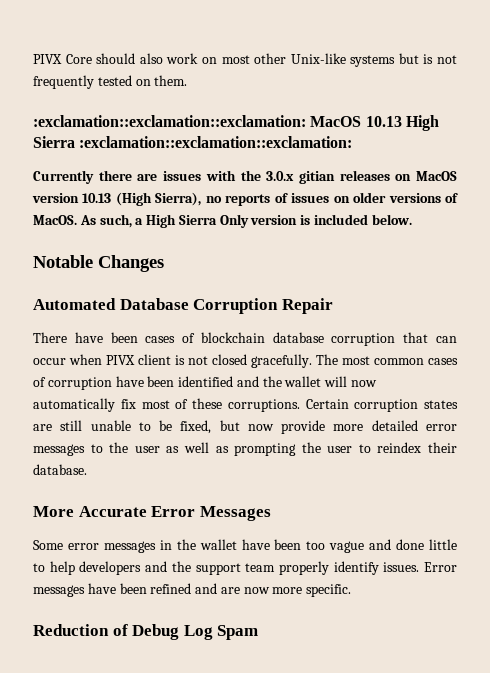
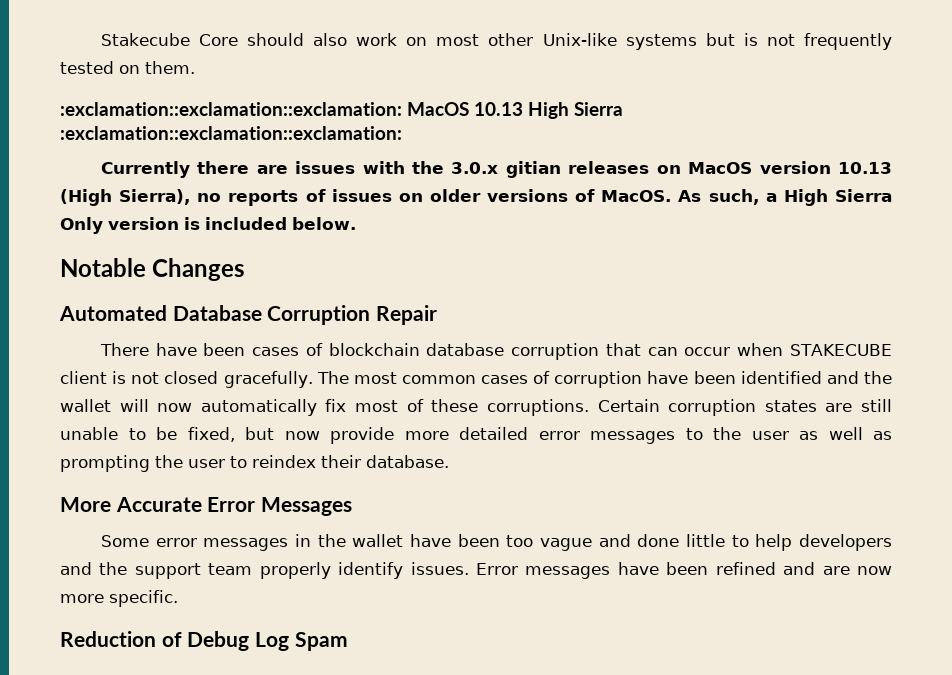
[33,54,62,64] PIVX -> [100,33,190,46] Stakecube
[106,355,135,365] PIVX -> [790,344,893,356] STAKECUBE

